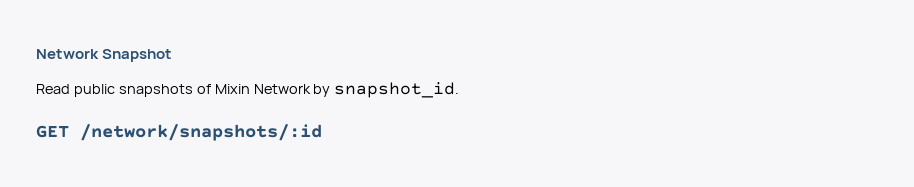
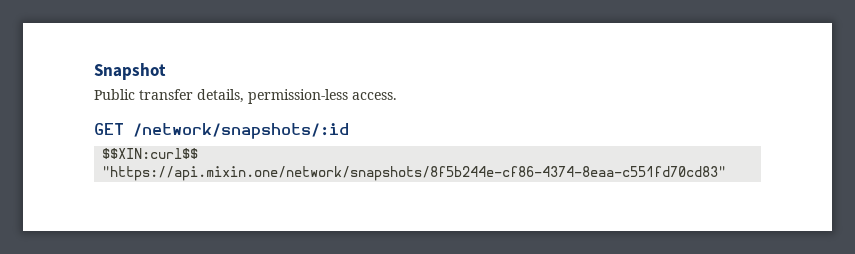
[36,49,99,59] Network -> (94, 71) none
[36,82,460,98] Read public snapshots of Mixin Network by snapshot_id. -> [94,89,397,104] Public transfer details, permission-less access.
(322, 132) none -> [102,148,199,159] [102,166,727,181] // $$XIN:curl$$ "https://api.mixin.one/network/snapshots/8f5b244e-cf86-4374-8eaa-c551fd70cd83"

